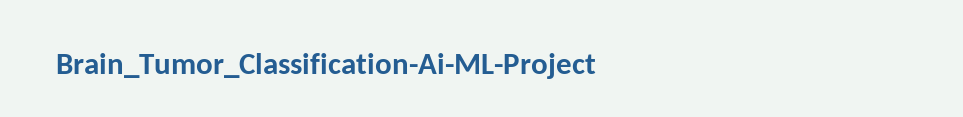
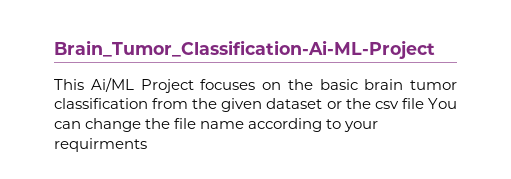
(596, 66) none -> [54,77,457,93] [54,98,457,112] [54,118,379,132] [54,138,147,152] // This Ai/ML Project focuses on the basic brain tumor classification from the given dataset or the csv file You can change the file name according to your requirments

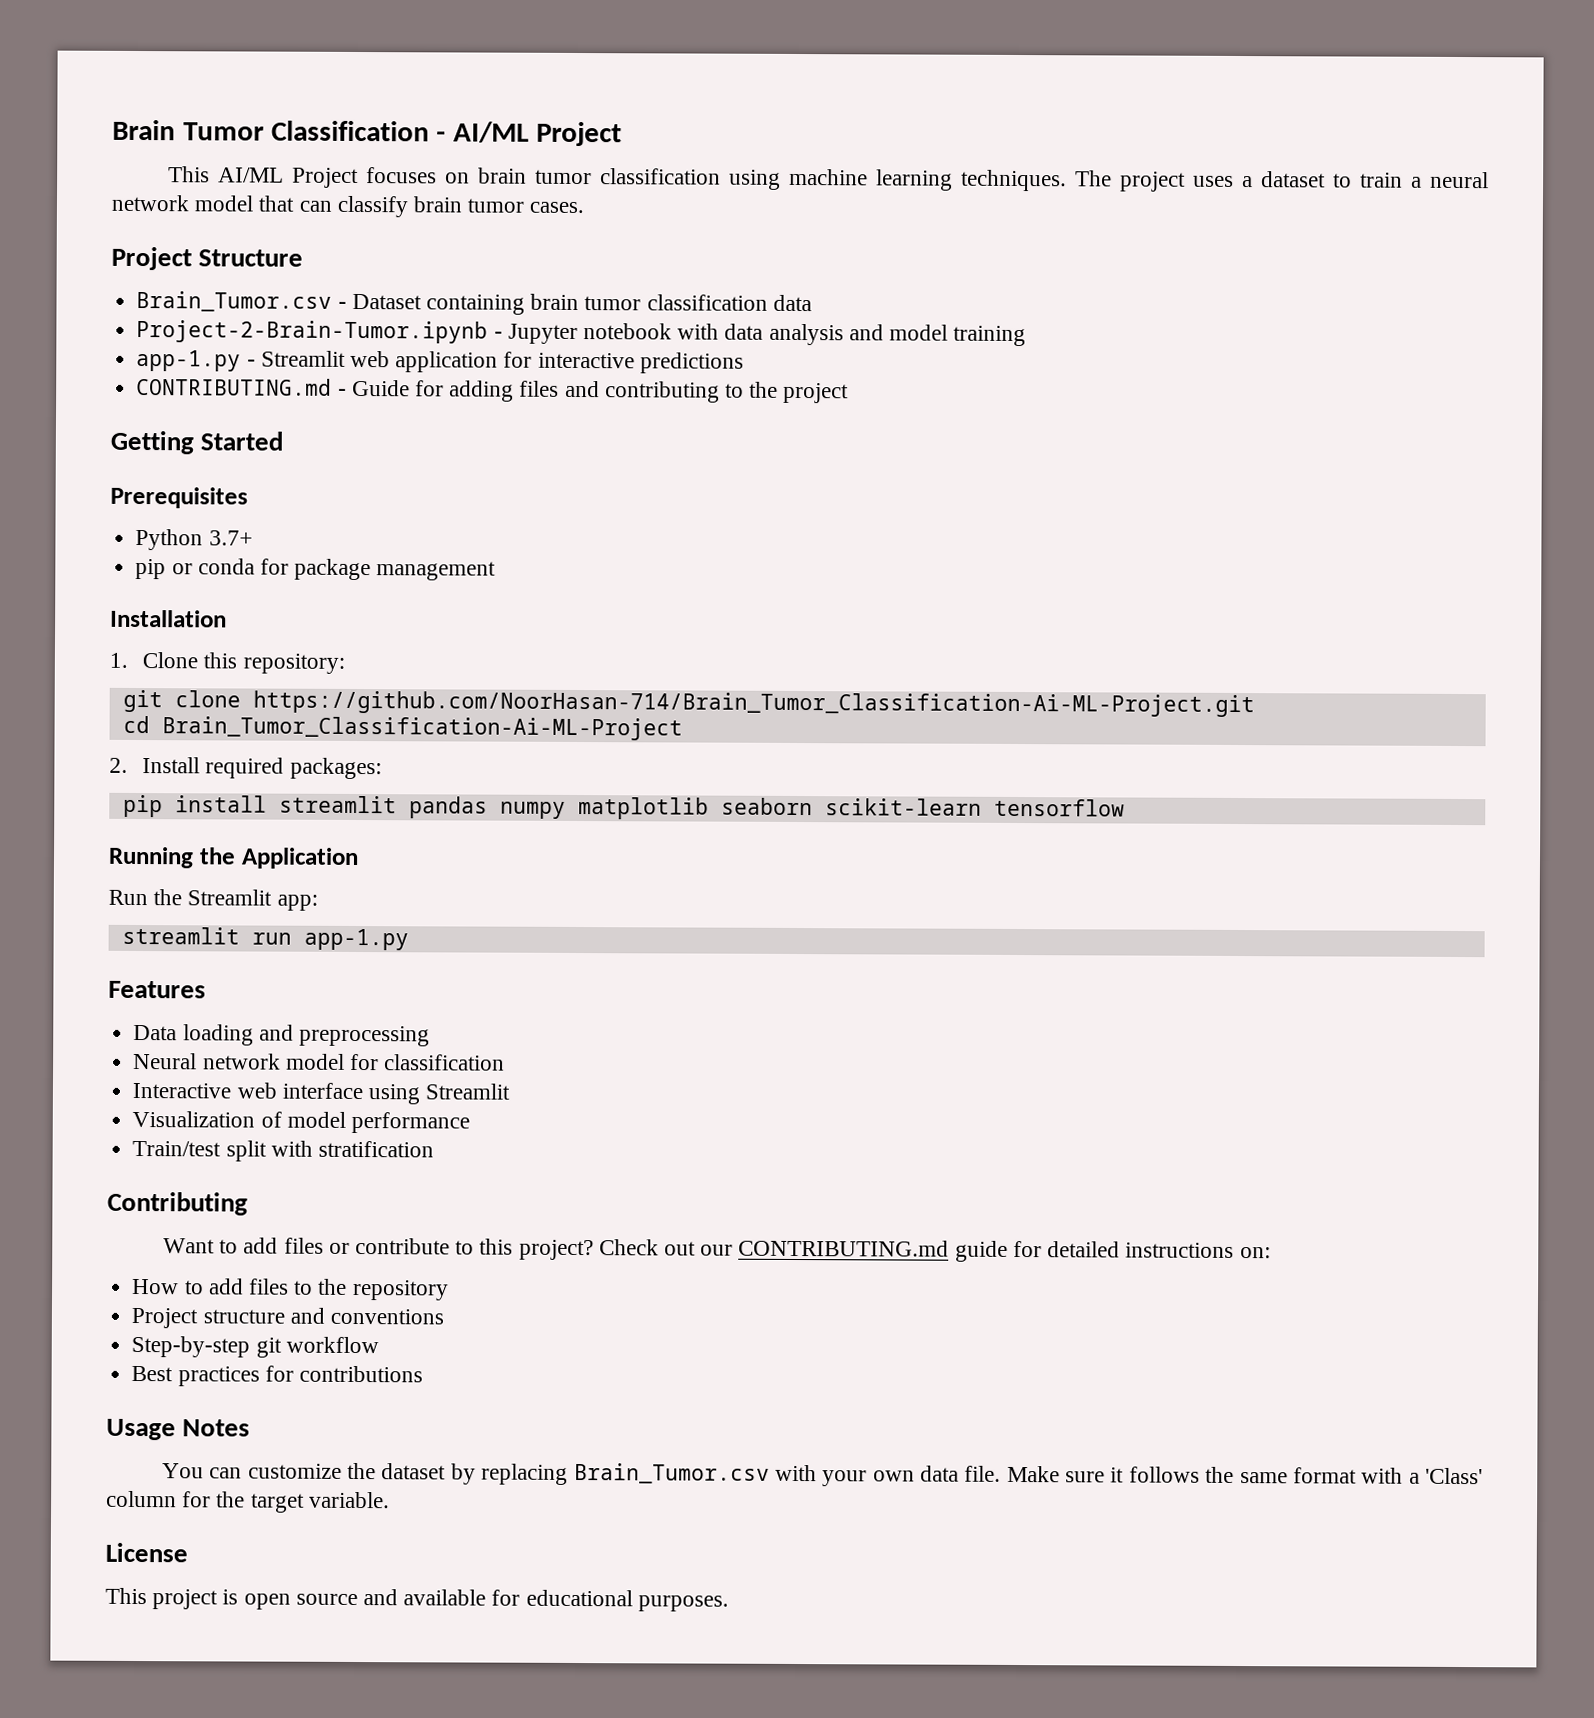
[54,40,435,59] [54,77,134,92] Brain_Tumor_Classification-Ai-ML-Project // This Ai/ML -> [112,119,623,147] [167,166,284,183] Brain Tumor Classification - AI/ML Project // This AI/ML
[287,79,457,90] [54,98,457,112] [54,118,379,132] [54,138,147,152] the basic brain tumor classification from the given dataset or the csv file You can change the file name according to your requirments -> [477,167,1489,192] [111,194,585,218] [111,246,304,271] [136,290,812,315] [136,319,1027,347] [136,349,744,374] [136,377,850,404] [110,430,284,455] [110,486,248,509] [135,528,253,551] [135,558,497,581] [110,609,227,628] [109,652,345,674] [122,689,1255,718] [122,715,683,741] [109,757,382,780] [122,794,1125,820] [108,846,359,870] [108,889,318,911] [121,926,409,951] [108,980,206,999] [133,1024,430,1047] [133,1052,506,1071] [132,1082,511,1105] [132,1110,470,1134] [132,1140,434,1162] [107,1191,248,1216] [162,1237,1271,1262] [132,1278,449,1301] [131,1307,444,1329] [131,1335,379,1358] [131,1365,423,1387] [106,1418,251,1441] [161,1462,1483,1487] [106,1490,390,1513] [105,1542,188,1563] [105,1587,729,1612] brain tumor classification using machine learning techniques. The project uses a dataset to train a neural network model that can classify brain tumor cases. // Project Structure // Brain_Tumor.csv - Dataset containing brain tumor classification data // Project-2-Brain-Tumor.ipynb - Jupyter notebook with data analysis and model training // app-1.py - Streamlit web application for interactive predictions // CONTRIBUTING.md - Guide for adding files and contributing to the project // Getting Started // Prerequisites // Python 3.7+ // pip or conda for package management // Installation // 1. Clone this repository: // git clone https://github.com/NoorHasan-714/Brain_Tumor_Classification-Ai-ML-Project.git // cd Brain_Tumor_Classification-Ai-ML-Project // 2. Install required packages: // pip install streamlit pandas numpy matplotlib seaborn scikit-learn tensorflow // Running the Application // Run the Streamlit app: // streamlit run app-1.py // Features // Data loading and preprocessing // Neural network model for classification // Interactive web interface using Streamlit // Visualization of model performance // Train/test split with stratification // Contributing // Want to add files or contribute to this project? Check out our CONTRIBUTING.md guide for detailed instructions on: // How to add files to the repository // Project structure and conventions // Step-by-step git workflow // Best practices for contributions // Usage Notes // You can customize the dataset by replacing Brain_Tumor.csv with your own data file. Make sure it follows the same format with a 'Class' column for the target variable. // License // This project is open source and available for educational purposes.

